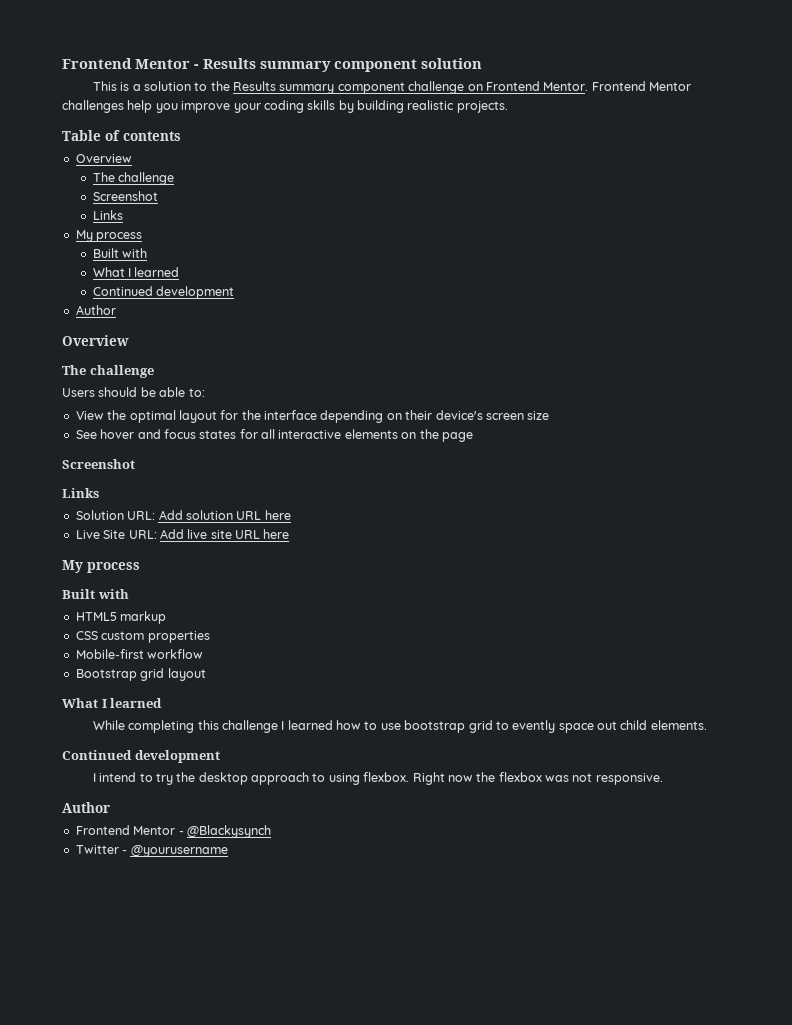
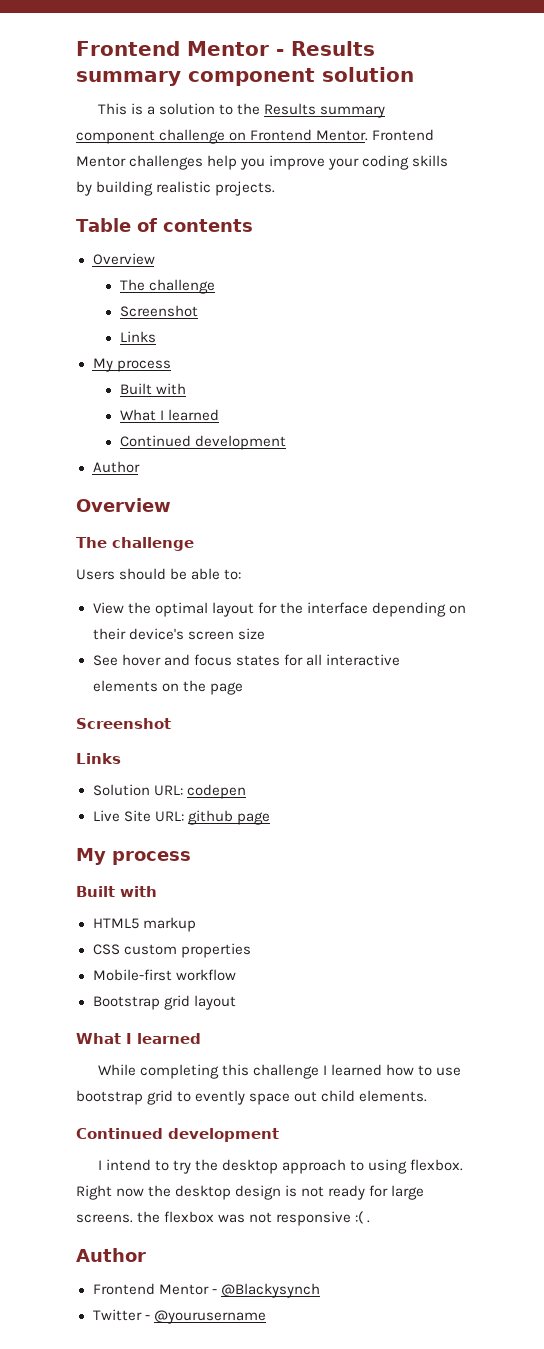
[158,510,291,520] Add solution URL here -> [186,784,246,799] codepen
[159,529,290,539] Add live site URL here -> [187,810,270,825] github page
[498,772,663,785] flexbox was not responsive. -> [175,1185,425,1200] [76,1211,371,1226] desktop design is not ready for large screens. the flexbox was not responsive :( .

